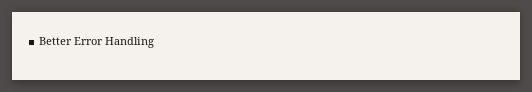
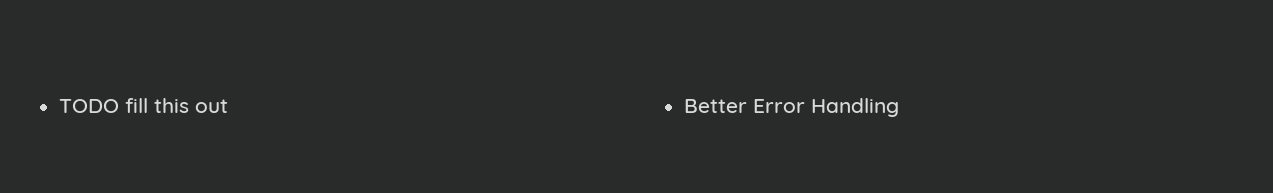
(39, 41) none -> [59,98,229,113] TODO fill this out //

